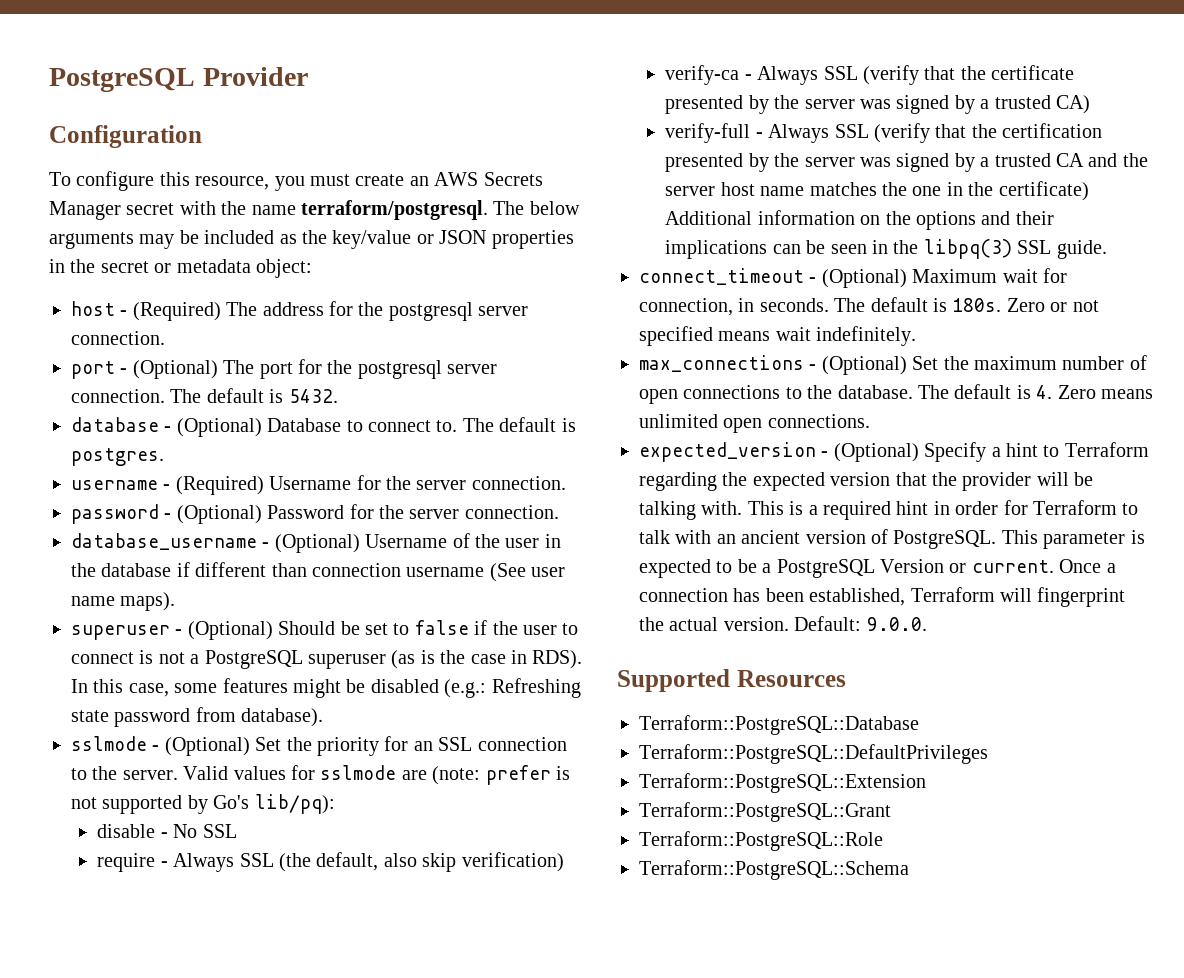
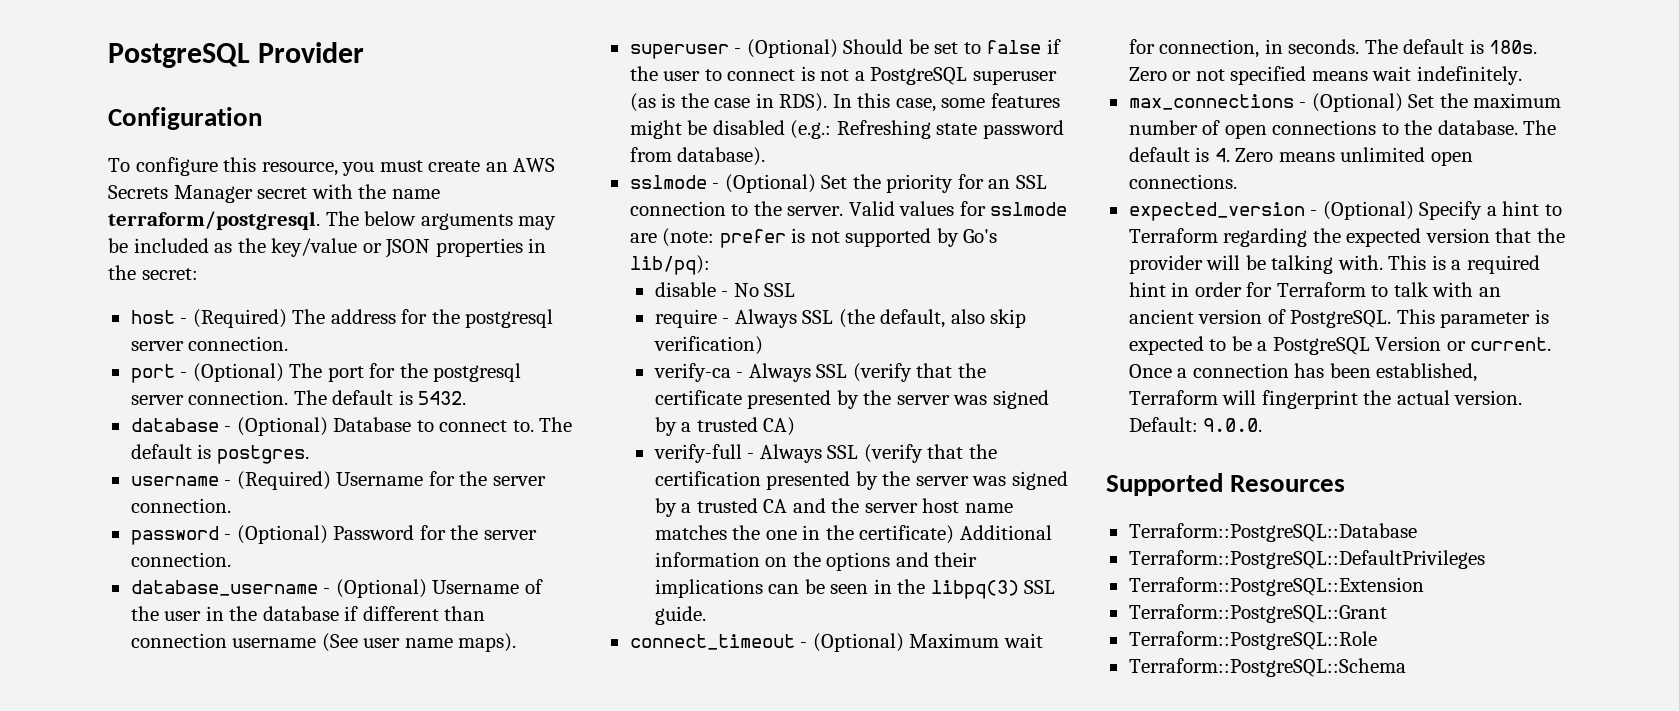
[100,259,312,278] secret or metadata object: -> [141,268,198,280] secret:

